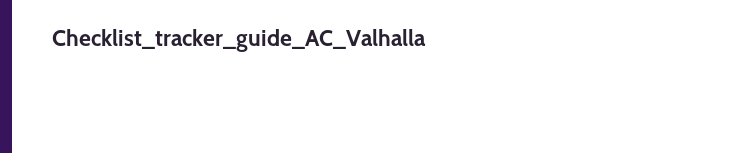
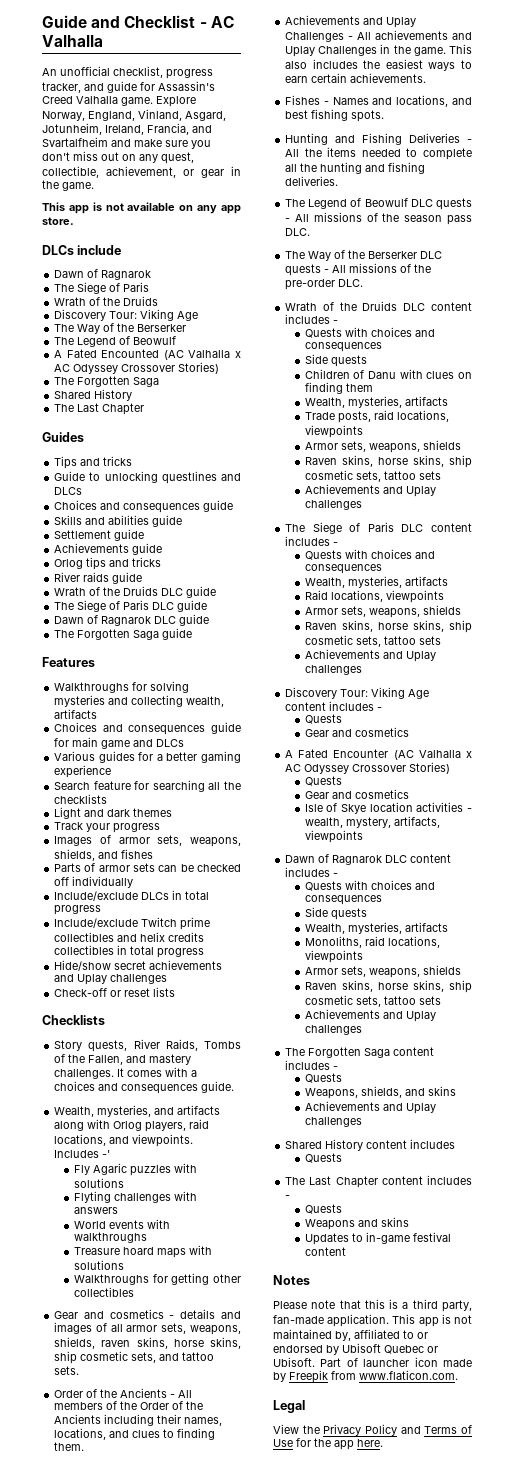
[52,29,426,52] Checklist_tracker_guide_AC_Valhalla -> [42,15,234,28] [42,35,103,47] [42,66,213,79] [42,81,215,93] [42,96,196,107] [42,109,226,121] [42,123,212,135] [42,137,211,149] [42,151,194,164] [42,166,241,178] [42,180,94,191] [42,202,242,214] [42,217,74,225] [42,245,122,255] [54,269,152,280] [54,282,150,294] [54,296,159,306] [54,309,199,321] [54,323,187,334] [54,336,177,347] [54,349,242,360] [54,362,220,374] [54,376,160,387] [54,389,133,401] [54,403,145,415] [42,432,84,442] [54,456,133,469] [54,471,241,484] [54,487,83,495] [54,500,234,513] [54,515,183,527] [54,529,145,541] [54,543,163,555] [54,557,162,570] [54,572,143,584] [54,586,217,598] [54,600,208,612] [54,614,210,626] [54,628,193,640] [42,657,95,667] [54,681,190,693] [54,695,225,707] [54,709,98,719] [54,722,241,735] [54,737,185,749] [54,751,242,763] [54,765,112,778] [54,780,242,792] [54,794,108,804] [54,807,173,819] [54,822,161,833] [54,835,241,847] [54,849,154,861] [54,863,241,872] [54,876,134,888] [54,890,210,901] [54,905,102,915] [54,917,211,930] [54,932,205,942] [54,945,205,958] [54,960,223,971] [54,974,168,985] [54,987,176,997] [42,1015,105,1025] [54,1039,241,1052] [54,1054,192,1065] [54,1067,198,1079] [54,1081,235,1094] [54,1105,221,1117] [54,1119,210,1132] [54,1134,194,1147] [54,1150,111,1158] [73,1163,197,1176] [73,1178,124,1188] [73,1191,197,1203] [73,1207,118,1214] [73,1219,170,1229] [73,1232,147,1243] [73,1245,212,1258] [73,1260,124,1270] [73,1273,241,1285] [73,1287,134,1297] [54,1309,241,1319] [54,1322,241,1335] [54,1337,241,1349] [54,1351,215,1364] [54,1366,80,1375] [54,1388,193,1398] [54,1401,204,1410] [54,1414,223,1426] [54,1428,216,1440] [54,1442,85,1451] [285,15,417,28] [285,30,472,42] [285,44,472,57] [285,59,472,71] [285,73,427,83] [285,95,472,107] [285,109,385,122] [285,133,472,145] [285,147,472,160] [285,162,426,174] [285,176,339,186] [285,198,472,210] [285,212,472,225] [285,228,311,236] [285,250,443,261] [285,263,432,276] [285,279,364,290] [285,301,472,311] [285,314,339,324] [304,327,435,338] [304,342,382,352] [304,354,367,367] [304,369,472,379] [304,382,373,394] [304,396,448,408] [304,410,449,423] [304,425,363,438] [304,440,461,453] [304,455,472,468] [304,470,441,482] [304,484,436,497] [304,500,362,510] [285,522,472,534] [285,536,339,546] [304,549,435,560] [304,564,382,574] [304,576,448,588] [304,590,444,603] [304,605,461,618] [304,620,472,633] [304,635,441,647] [304,649,436,662] [304,665,362,675] [285,687,430,699] [285,701,383,711] [304,714,342,724] [304,727,409,737] [285,749,472,760] [285,762,451,774] [304,776,342,786] [304,789,409,799] [304,802,472,814] [304,816,440,828] [304,830,363,843] [285,854,452,865] [285,867,339,877] [304,880,435,891] [304,895,382,905] [304,907,367,920] [304,922,448,934] [304,936,440,948] [304,950,363,963] [304,965,461,978] [304,980,472,993] [304,995,441,1007] [304,1009,436,1022] [304,1025,362,1035] [285,1047,435,1058] [285,1060,339,1070] [304,1073,342,1083] [304,1086,456,1099] [304,1101,436,1114] [304,1117,362,1127] [285,1139,456,1151] [304,1153,342,1163] [285,1175,472,1188] [285,1195,291,1199] [304,1204,342,1214] [304,1217,409,1230] [304,1232,451,1245] [304,1247,346,1256] [273,1275,310,1285] [273,1299,472,1312] [273,1314,472,1327] [273,1329,428,1341] [273,1343,438,1355] [273,1357,472,1367] [273,1370,458,1383] [273,1400,305,1413] [273,1424,472,1436] [273,1438,383,1450] Guide and Checklist - AC Valhalla // An unofficial checklist, progress tracker, and guide for Assassin's Creed Valhalla game. Explore Norway, England, Vinland, Asgard, Jotunheim, Ireland, Francia, and Svartalfheim and make sure you don't miss out on any quest, collectible, achievement, or gear in the game. // This app is not available on any app store. // DLCs include // Dawn of Ragnarok // The Siege of Paris // Wrath of the Druids // Discovery Tour: Viking Age // The Way of the Berserker // The Legend of Beowulf // A Fated Encounted (AC Valhalla x AC Odyssey Crossover Stories) // The Forgotten Saga // Shared History // The Last Chapter // Guides // Tips and tricks // Guide to unlocking questlines and DLCs // Choices and consequences guide // Skills and abilities guide // Settlement guide // Achievements guide // Orlog tips and tricks // River raids guide // Wrath of the Druids DLC guide // The Siege of Paris DLC guide // Dawn of Ragnarok DLC guide // The Forgotten Saga guide // Features // Walkthroughs for solving mysteries and collecting wealth, artifacts // Choices and consequences guide for main game and DLCs // Various guides for a better gaming experience // Search feature for searching all the checklists // Light and dark themes // Track your progress // Images of armor sets, weapons, shields, and fishes // Parts of armor sets can be checked off individually // Include/exclude DLCs in total progress // Include/exclude Twitch prime collectibles and helix credits collectibles in total progress // Hide/show secret achievements and Uplay challenges // Check-off or reset lists // Checklists // Story quests, River Raids, Tombs of the Fallen, and mastery challenges. It comes with a choices and consequences guide. // Wealth, mysteries, and artifacts along with Orlog players, raid locations, and viewpoints. Includes -' // Fly Agaric puzzles with solutions // Flyting challenges with answers // World events with walkthroughs // Treasure hoard maps with solutions // Walkthroughs for getting other collectibles // Gear and cosmetics - details and images of all armor sets, weapons, shields, raven skins, horse skins, ship cosmetic sets, and tattoo sets. // Order of the Ancients - All members of the Order of the Ancients including their names, locations, and clues to finding them. // Achievements and Uplay Challenges - All achievements and Uplay Challenges in the game. This also includes the easiest ways to earn certain achievements. // Fishes - Names and locations, and best fishing spots. // Hunting and Fishing Deliveries - All the items needed to complete all the hunting and fishing deliveries. // The Legend of Beowulf DLC quests - All missions of the season pass DLC. // The Way of the Berserker DLC quests - All missions of the pre-order DLC. // Wrath of the Druids DLC content includes - // Quests with choices and consequences // Side quests // Children of Danu with clues on finding them // Wealth, mysteries, artifacts // Trade posts, raid locations, viewpoints // Armor sets, weapons, shields // Raven skins, horse skins, ship cosmetic sets, tattoo sets // Achievements and Uplay challenges // The Siege of Paris DLC content includes - // Quests with choices and consequences // Wealth, mysteries, artifacts // Raid locations, viewpoints // Armor sets, weapons, shields // Raven skins, horse skins, ship cosmetic sets, tattoo sets // Achievements and Uplay challenges // Discovery Tour: Viking Age content includes - // Quests // Gear and cosmetics // A Fated Encounter (AC Valhalla x AC Odyssey Crossover Stories) // Quests // Gear and cosmetics // Isle of Skye location activities - wealth, mystery, artifacts, viewpoints // Dawn of Ragnarok DLC content includes - // Quests with choices and consequences // Side quests // Wealth, mysteries, artifacts // Monoliths, raid locations, viewpoints // Armor sets, weapons, shields // Raven skins, horse skins, ship cosmetic sets, tattoo sets // Achievements and Uplay challenges // The Forgotten Saga content includes - // Quests // Weapons, shields, and skins // Achievements and Uplay challenges // Shared History content includes // Quests // The Last Chapter content includes - // Quests // Weapons and skins // Updates to in-game festival content // Notes // Please note that this is a third party, fan-made application. This app is not maintained by, affiliated to or endorsed by Ubisoft Quebec or Ubisoft. Part of launcher icon made by Freepik from www.flaticon.com. // Legal // View the Privacy Policy and Terms of Use for the app here.

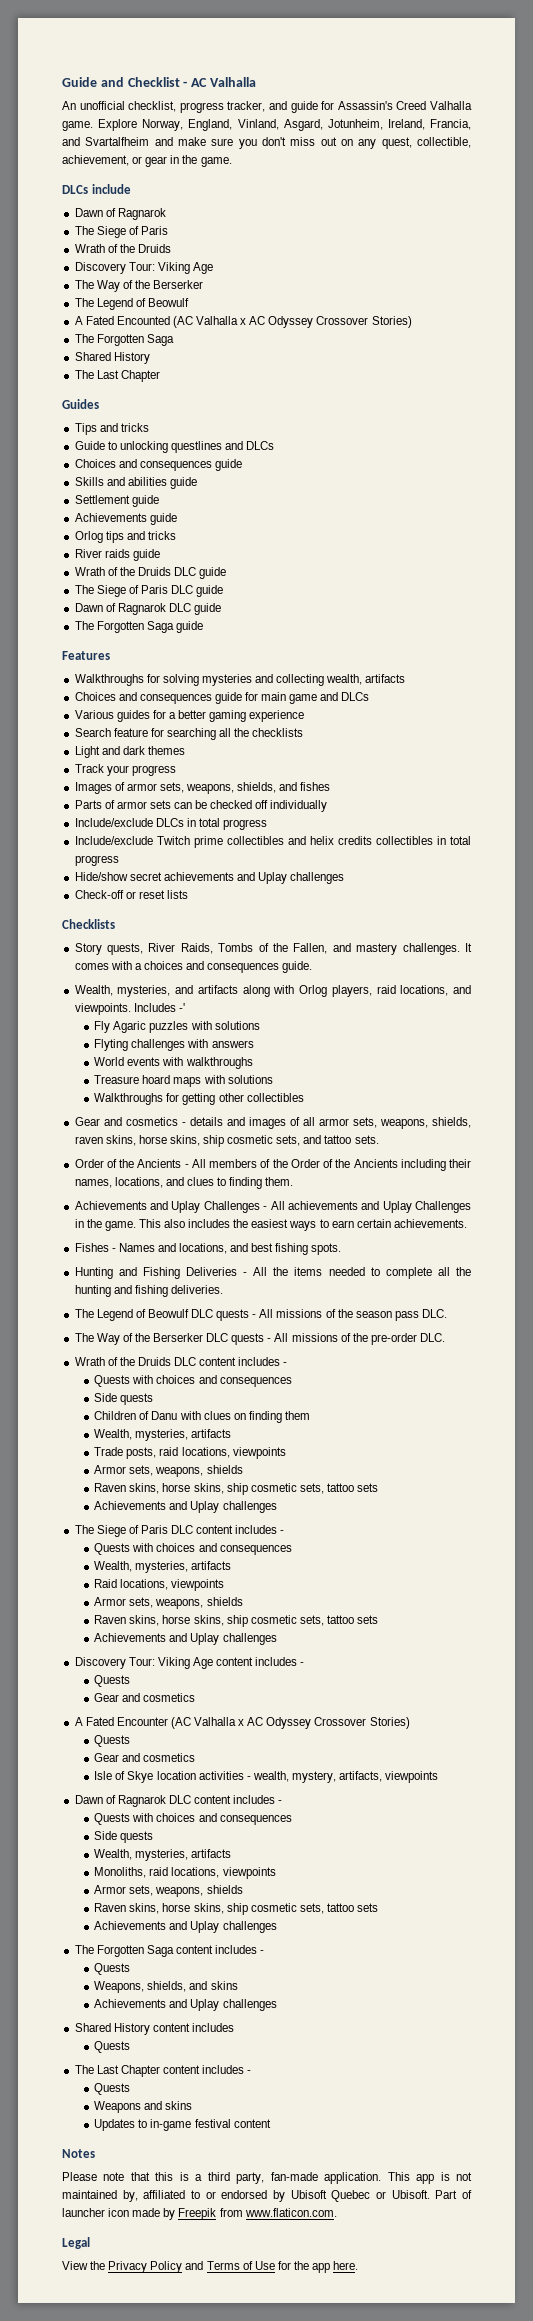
[42,202,242,214] [42,217,74,225] // This app is not available on any app store. -> (232, 162) none

